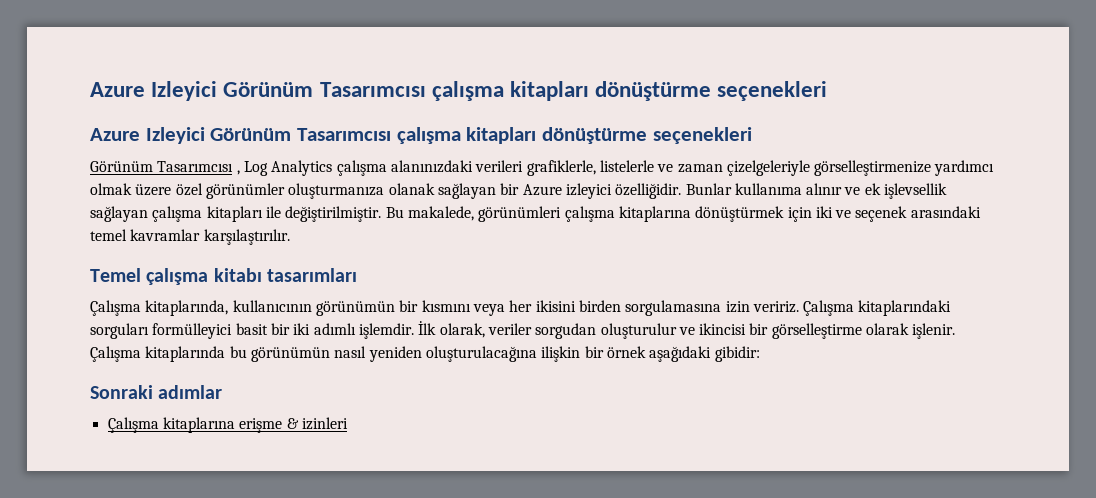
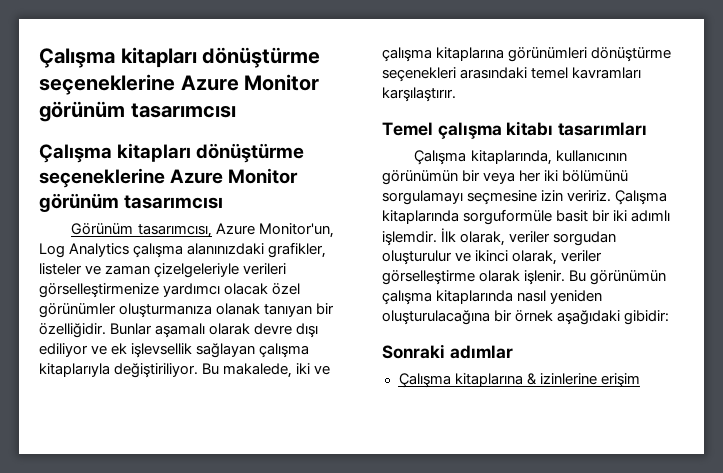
[90,81,828,101] [90,127,752,144] [90,161,240,175] Azure Izleyici Görünüm Tasarımcısı çalışma kitapları dönüştürme seçenekleri // Azure Izleyici Görünüm Tasarımcısı çalışma kitapları dönüştürme seçenekleri // Görünüm Tasarımcısı , -> [39,47,321,68] [39,74,320,95] [39,101,236,122] [39,143,305,163] [39,168,299,188] [39,193,224,212] [71,223,334,238] Çalışma kitapları dönüştürme seçeneklerine Azure Monitor görünüm tasarımcısı // Çalışma kitapları dönüştürme seçeneklerine Azure Monitor görünüm tasarımcısı // Görünüm tasarımcısı, Azure Monitor'un,
[475,160,654,176] verileri grafiklerle, listelerle -> [268,242,327,258] [39,263,82,275] grafikler, listeler
(810, 168) none -> [243,263,287,275] verileri
[90,183,172,196] olmak üzere -> [224,283,269,295] olacak
[437,183,843,199] sağlayan bir Azure izleyici özelliğidir. Bunlar kullanıma alınır -> [264,303,335,317] [39,323,319,338] [39,343,88,357] tanıyan bir özelliğidir. Bunlar aşamalı olarak devre dışı ediliyor
[206,206,981,222] [90,229,290,245] kitapları ile değiştirilmiştir. Bu makalede, görünümleri çalışma kitaplarına dönüştürmek için iki ve seçenek arasındaki temel kavramlar karşılaştırılır. -> [39,363,331,378] [382,47,672,62] [382,67,642,82] [382,87,456,102] kitaplarıyla değiştiriliyor. Bu makalede, iki ve çalışma kitaplarına görünümleri dönüştürme seçenekleri arasındaki temel kavramları karşılaştırır.
[421,300,471,312] kısmını -> (481, 176) none
[535,300,952,316] [90,323,233,339] ikisini birden sorgulamasına izin veririz. Çalışma kitaplarındaki sorguları formülleyici -> [544,170,629,182] [382,190,668,205] [382,209,553,225] iki bölümünü sorgulamayı seçmesine izin veririz. Çalışma kitaplarında sorguformüle
[699,323,956,339] [90,346,330,362] ikincisi bir görselleştirme olarak işlenir. Çalışma kitaplarında bu görünümün -> [475,250,603,265] [382,270,667,285] [382,290,514,305] ikinci olarak, veriler görselleştirme olarak işlenir. Bu görünümün çalışma kitaplarında
[541,346,581,362] ilişkin -> (490, 317) none
[239,417,348,433] erişme & izinleri -> [526,373,640,388] & izinlerine erişim

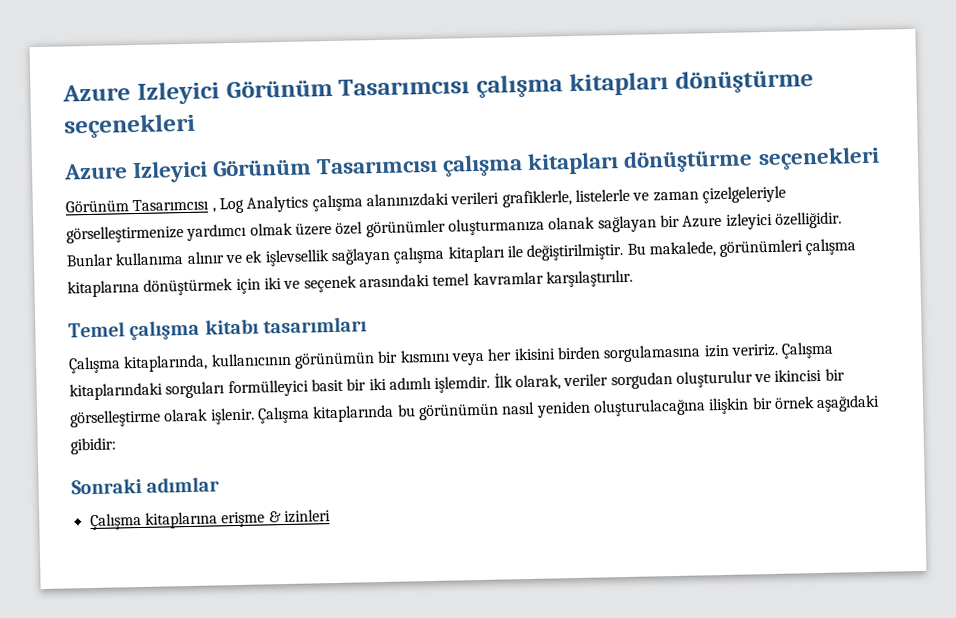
[39,47,321,68] [39,74,320,95] [39,101,236,122] [39,143,305,163] [39,168,299,188] [39,193,224,212] [71,223,334,238] Çalışma kitapları dönüştürme seçeneklerine Azure Monitor görünüm tasarımcısı // Çalışma kitapları dönüştürme seçeneklerine Azure Monitor görünüm tasarımcısı // Görünüm tasarımcısı, Azure Monitor'un, -> [62,69,814,105] [63,113,196,139] [63,146,880,184] [65,198,216,213] Azure Izleyici Görünüm Tasarımcısı çalışma kitapları dönüştürme seçenekleri // Azure Izleyici Görünüm Tasarımcısı çalışma kitapları dönüştürme seçenekleri // Görünüm Tasarımcısı ,
[268,242,327,258] [39,263,82,275] grafikler, listeler -> [450,188,630,208] verileri grafiklerle, listelerle
[243,263,287,275] verileri -> (786, 194) none
[224,283,269,295] olacak -> [249,222,332,236] olmak üzere
[264,303,335,317] [39,323,319,338] [39,343,88,357] tanıyan bir özelliğidir. Bunlar aşamalı olarak devre dışı ediliyor -> [597,211,842,233] [66,251,225,267] sağlayan bir Azure izleyici özelliğidir. Bunlar kullanıma alınır
[39,363,331,378] [382,47,672,62] [382,67,642,82] [382,87,456,102] kitaplarıyla değiştiriliyor. Bu makalede, iki ve çalışma kitaplarına görünümleri dönüştürme seçenekleri arasındaki temel kavramları karşılaştırır. -> [447,238,857,263] [67,269,633,298] kitapları ile değiştirilmiştir. Bu makalede, görünümleri çalışma kitaplarına dönüştürmek için iki ve seçenek arasındaki temel kavramlar karşılaştırılır.
(481, 176) none -> [399,349,451,363] kısmını
[544,170,629,182] [382,190,668,205] [382,209,553,225] iki bölümünü sorgulamayı seçmesine izin veririz. Çalışma kitaplarında sorguformüle -> [513,341,835,363] [69,379,309,401] ikisini birden sorgulamasına izin veririz. Çalışma kitaplarındaki sorguları formülleyici
[475,250,603,265] [382,270,667,285] [382,290,514,305] ikinci olarak, veriler görselleştirme olarak işlenir. Bu görünümün çalışma kitaplarında -> [774,368,845,382] [70,403,499,428] ikincisi bir görselleştirme olarak işlenir. Çalışma kitaplarında bu görünümün
(490, 317) none -> [708,397,750,415] ilişkin
[526,373,640,388] & izinlerine erişim -> [221,509,331,528] erişme & izinleri

